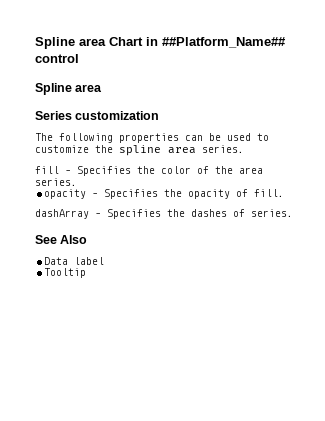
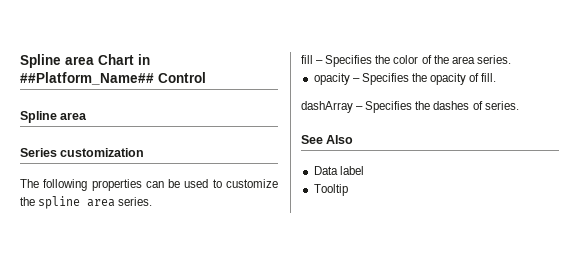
[35,54,79,63] control -> [158,72,206,83] Control

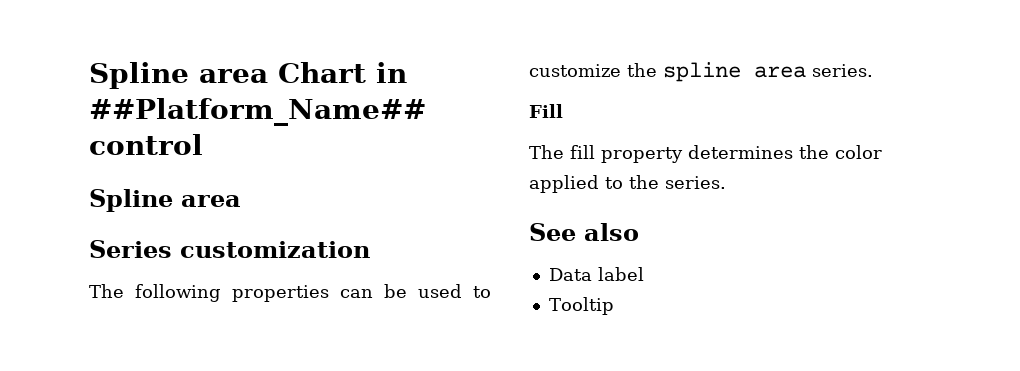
[158,72,206,83] Control -> [89,134,203,155] control
[301,55,511,67] [313,73,497,85] [301,101,483,113] fill – Specifies the color of the area series. // opacity – Specifies the opacity of fill. // dashArray – Specifies the dashes of -> [529,104,563,118] [529,145,882,163] [529,175,659,193] Fill // The fill property determines the color applied to the
[326,135,354,144] Also -> [584,223,639,241] also

